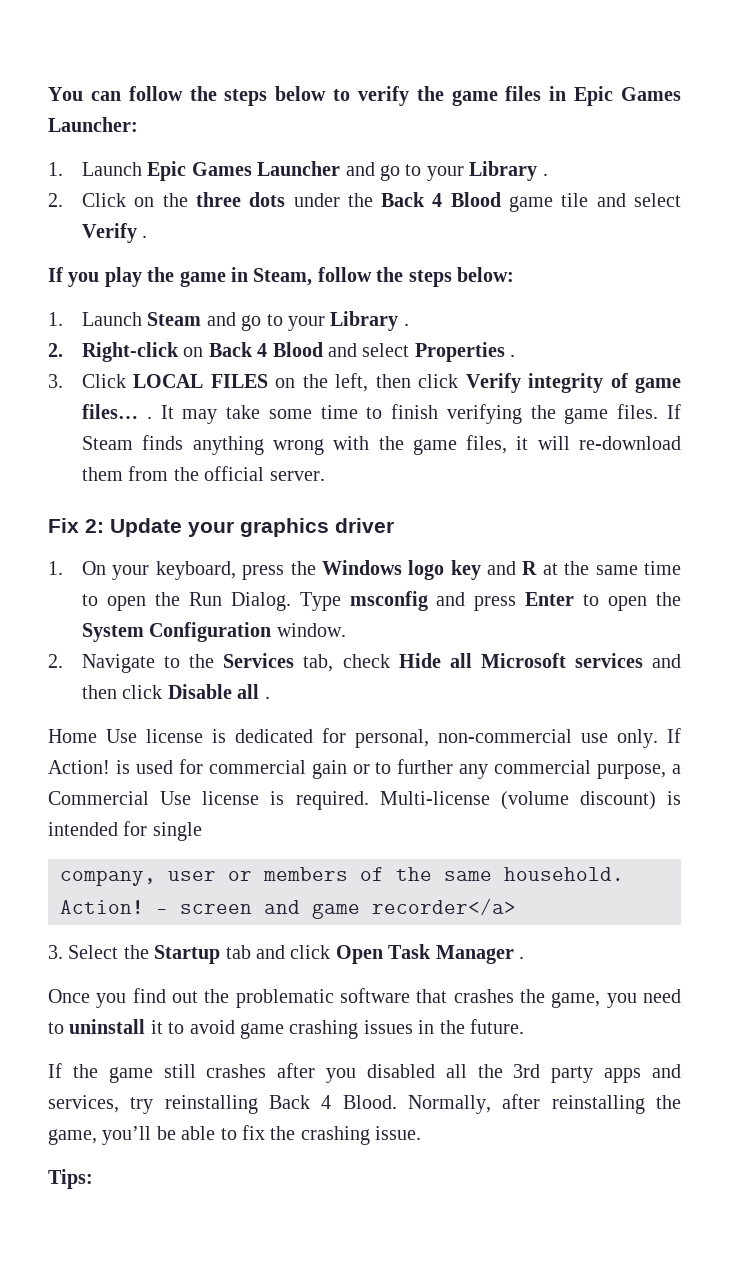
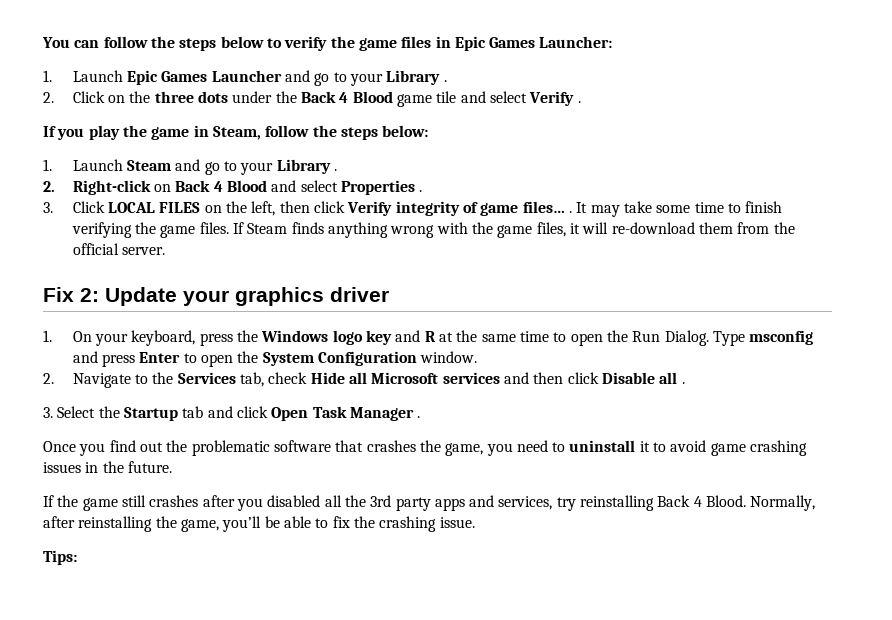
[48,728,681,748] [48,759,681,779] [48,791,681,810] [48,821,202,841] [60,867,624,886] [60,898,516,919] // Home Use license is dedicated for personal, non-commercial use only. If Action! is used for commercial gain or to further any commercial purpose, a Commercial Use license is required. Multi-license (volume discount) is intended for single // company, user or members of the same household. Action! - screen and game recorder</a> -> (685, 383) none

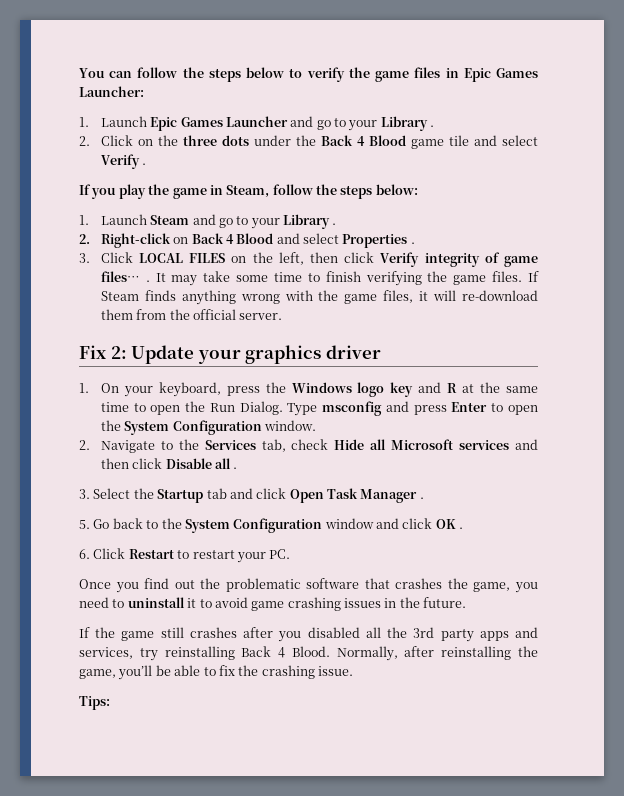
(421, 417) none -> [79,518,464,533] [79,548,291,563] // 5. Go back to the System Configuration window and click OK . // 6. Click Restart to restart your PC.

